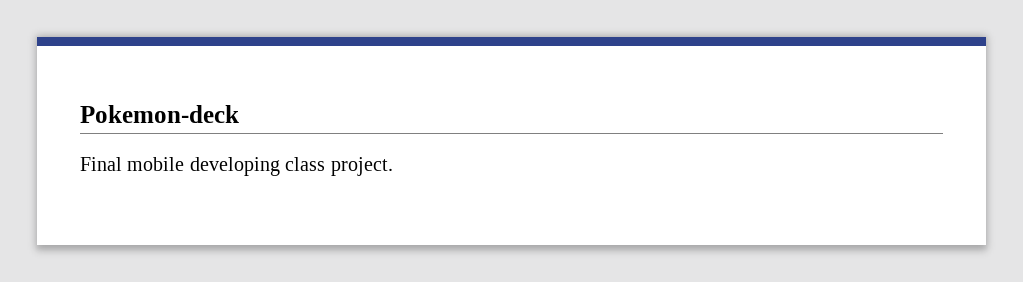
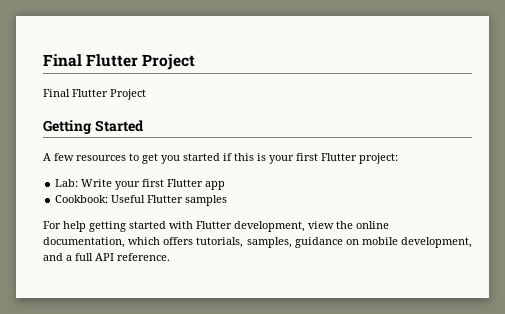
[80,105,239,123] [80,157,393,176] Pokemon-deck // Final mobile developing class project. -> [43,54,196,70] [43,89,146,100] [43,120,144,134] [43,153,398,164] [55,179,226,190] [55,195,228,206] [43,221,389,232] [43,237,472,248] [43,253,170,261] Final Flutter Project // Final Flutter Project // Getting Started // A few resources to get you started if this is your first Flutter project: // Lab: Write your first Flutter app // Cookbook: Useful Flutter samples // For help getting started with Flutter development, view the online documentation, which offers tutorials, samples, guidance on mobile development, and a full API reference.

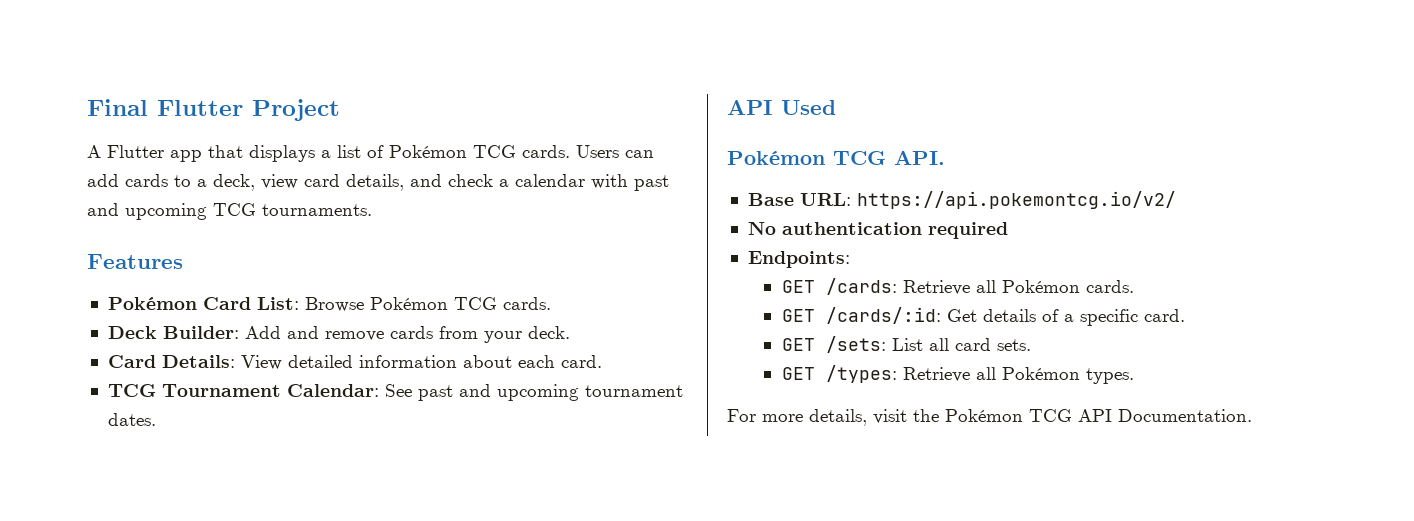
[43,54,196,70] [43,89,146,100] [43,120,144,134] [43,153,398,164] [55,179,226,190] [55,195,228,206] [43,221,389,232] [43,237,472,248] [43,253,170,261] Final Flutter Project // Final Flutter Project // Getting Started // A few resources to get you started if this is your first Flutter project: // Lab: Write your first Flutter app // Cookbook: Useful Flutter samples // For help getting started with Flutter development, view the online documentation, which offers tutorials, samples, guidance on mobile development, and a full API reference. -> [87,99,340,121] [87,145,654,162] [87,174,669,191] [87,203,372,220] [87,254,183,269] [107,297,551,312] [107,326,570,343] [107,355,602,370] [107,384,683,401] [107,413,156,426] [727,100,836,115] [727,150,945,165] [747,191,1176,209] [747,222,1008,239] [747,251,850,268] [781,278,1134,295] [781,307,1185,326] [781,336,1031,353] [781,365,1134,384] [727,409,1252,426] Final Flutter Project // A Flutter app that displays a list of Pokémon TCG cards. Users can add cards to a deck, view card details, and check a calendar with past and upcoming TCG tournaments. // Features // Pokémon Card List: Browse Pokémon TCG cards. // Deck Builder: Add and remove cards from your deck. // Card Details: View detailed information about each card. // TCG Tournament Calendar: See past and upcoming tournament dates. // API Used // Pokémon TCG API. // Base URL: https://api.pokemontcg.io/v2/ // No authentication required // Endpoints: // GET /cards: Retrieve all Pokémon cards. // GET /cards/:id: Get details of a specific card. // GET /sets: List all card sets. // GET /types: Retrieve all Pokémon types. // For more details, visit the Pokémon TCG API Documentation.

